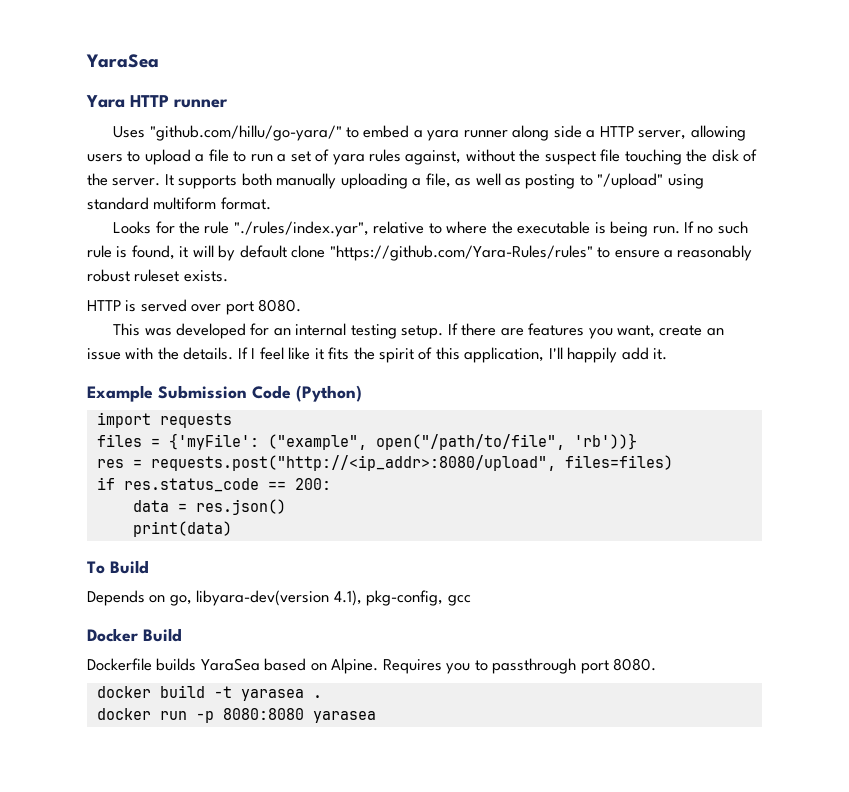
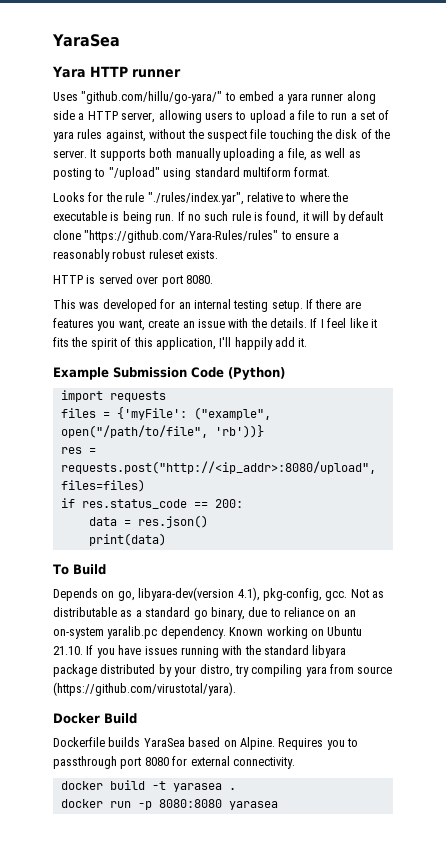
[447,595,471,606] gcc -> [325,589,384,601] [53,607,356,620] [53,626,363,639] [53,645,347,658] [53,664,393,677] [53,682,236,696] gcc. Not as distributable as a standard go binary, due to reliance on an on-system yaralib.pc dependency. Known working on Ubuntu 21.10. If you have issues running with the standard libyara package distributed by your distro, try compiling yara from source (https://github.com/virustotal/yara).
[613,658,657,671] 8080. -> [144,756,295,769] 8080 for external connectivity.

